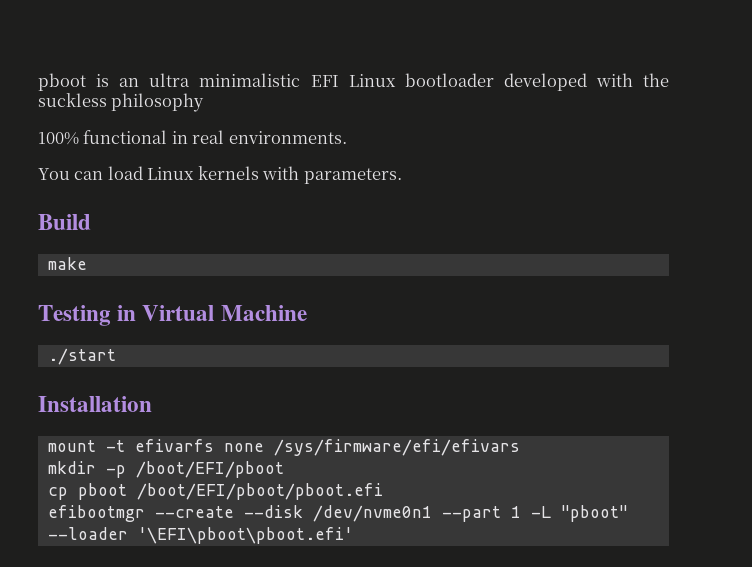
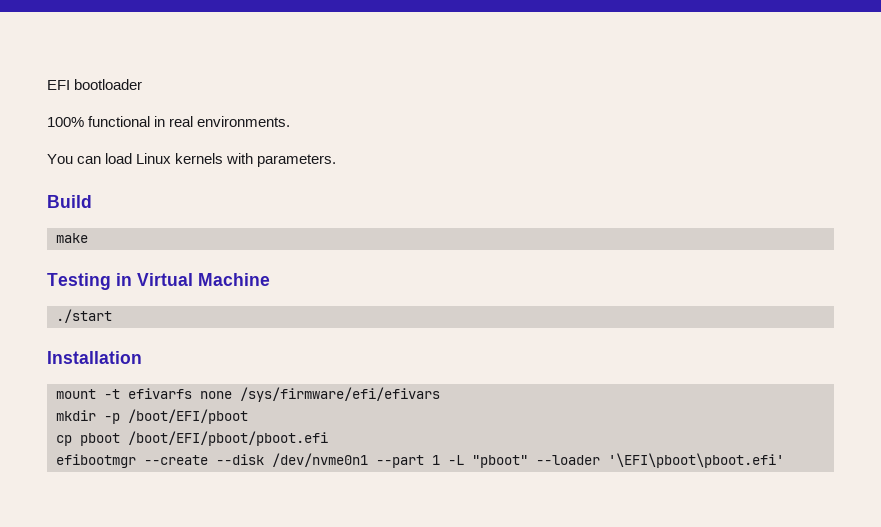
[38,73,670,91] [38,93,205,112] pboot is an ultra minimalistic EFI Linux bootloader developed with the suckless philosophy -> [47,79,143,90] EFI bootloader

